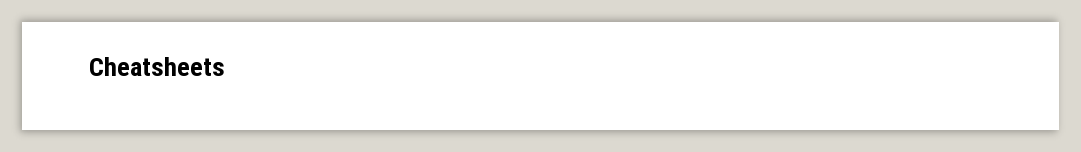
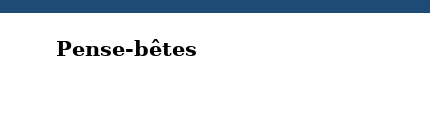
[89,57,225,76] Cheatsheets -> [56,39,197,56] Pense-bêtes

